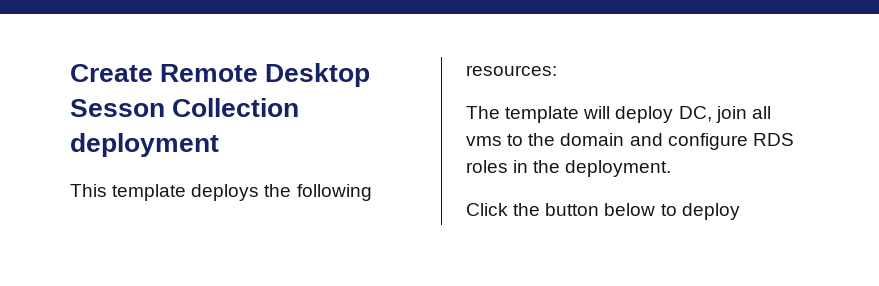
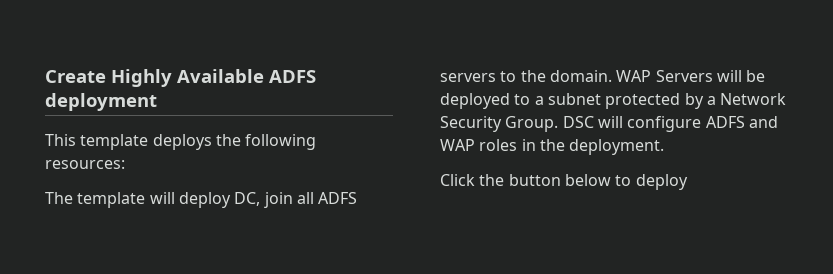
[160,63,371,87] [70,98,300,117] Remote Desktop Sesson Collection -> [111,69,316,87] Highly Available ADFS
[466,133,794,150] vms to the domain and configure RDS -> [318,192,358,204] [440,70,766,82] [440,93,787,109] [440,116,778,132] [440,139,475,151] ADFS servers to the domain. WAP Servers will be deployed to a subnet protected by a Network Security Group. DSC will configure ADFS and WAP

